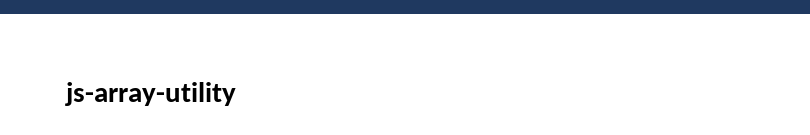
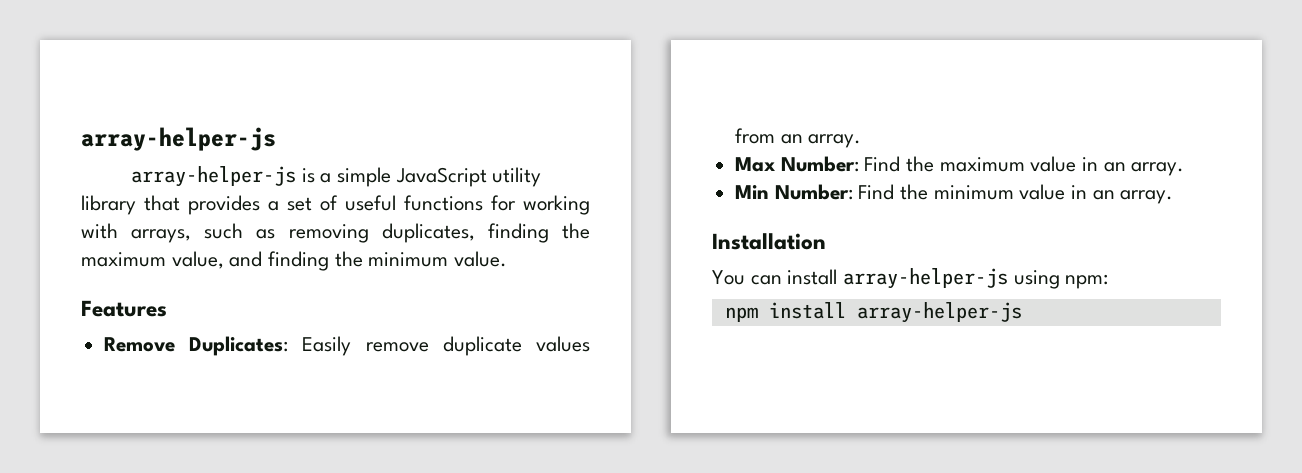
[65,82,236,106] js-array-utility -> [81,127,276,151] [131,166,542,187] [81,195,590,215] [81,223,590,243] [81,251,508,271] [81,300,167,317] [104,336,590,356] [735,128,862,148] [735,156,1185,176] [735,184,1174,204] [712,233,826,250] [712,268,1109,289] [724,302,1022,323] array-helper-js // array-helper-js is a simple JavaScript utility library that provides a set of useful functions for working with arrays, such as removing duplicates, finding the maximum value, and finding the minimum value. // Features // Remove Duplicates: Easily remove duplicate values from an array. // Max Number: Find the maximum value in an array. // Min Number: Find the minimum value in an array. // Installation // You can install array-helper-js using npm: // npm install array-helper-js

